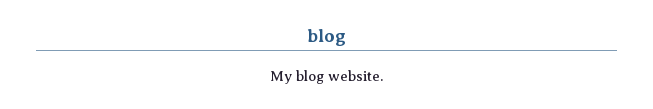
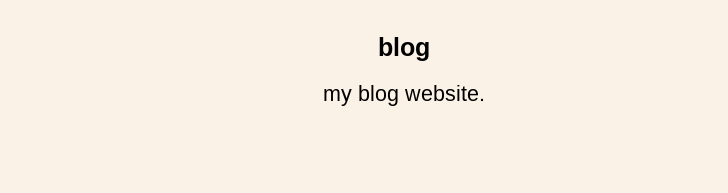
[270,71,292,84] My -> [323,89,352,106] my

